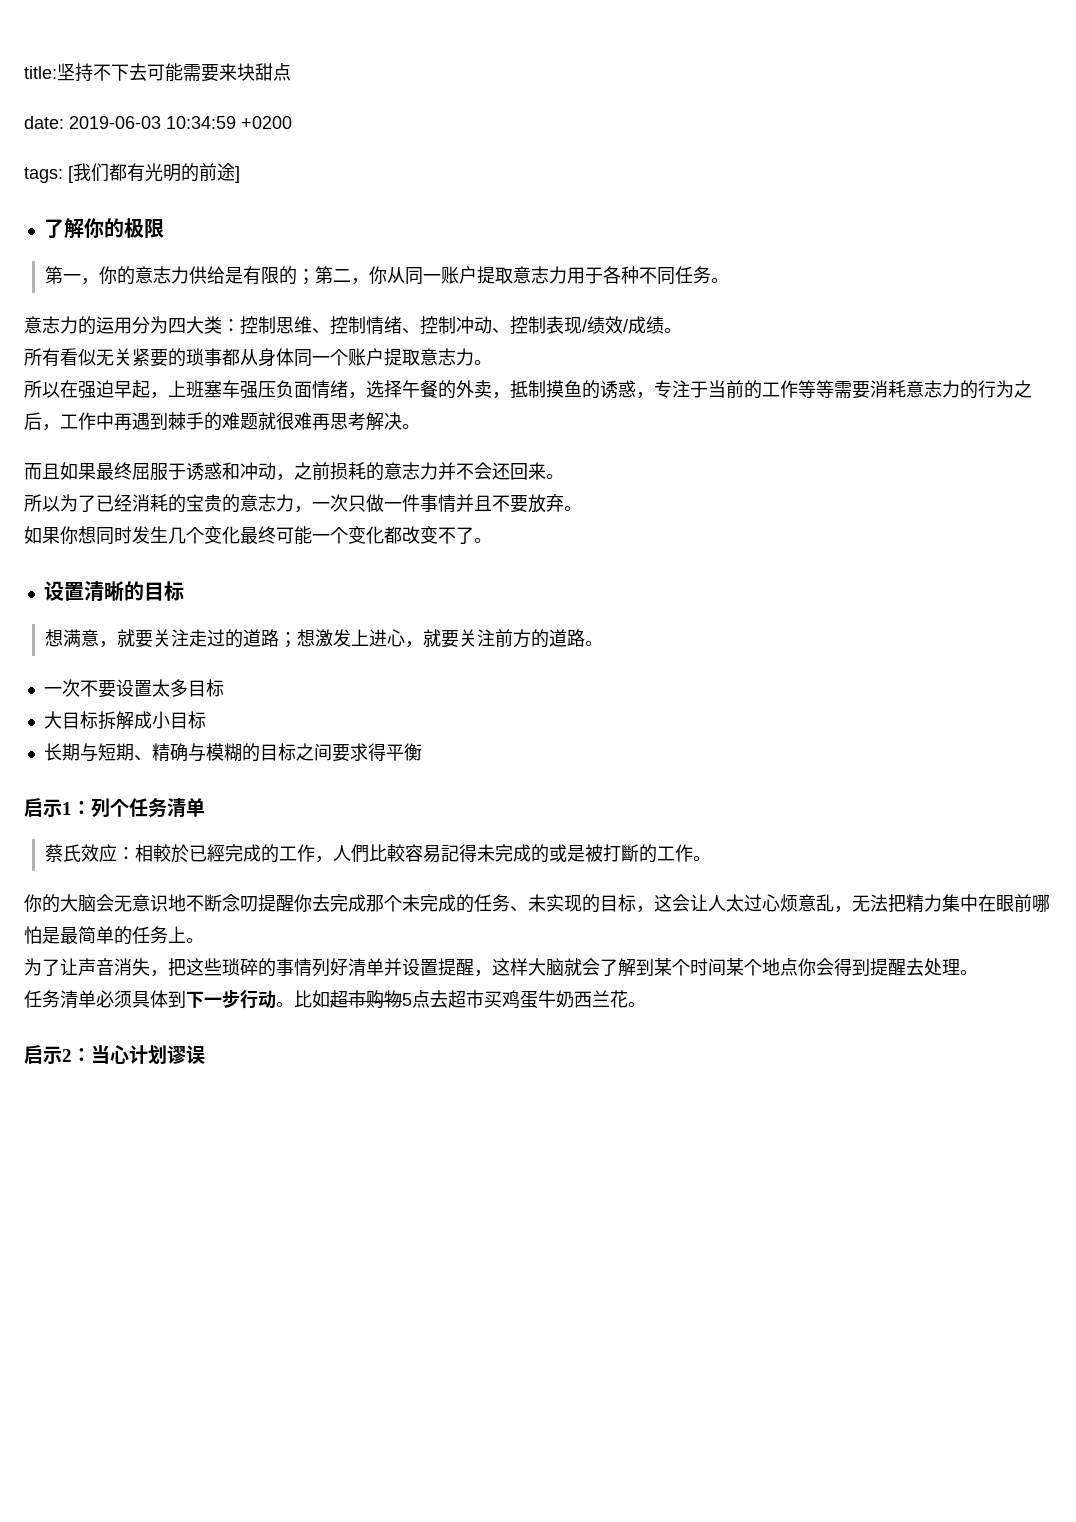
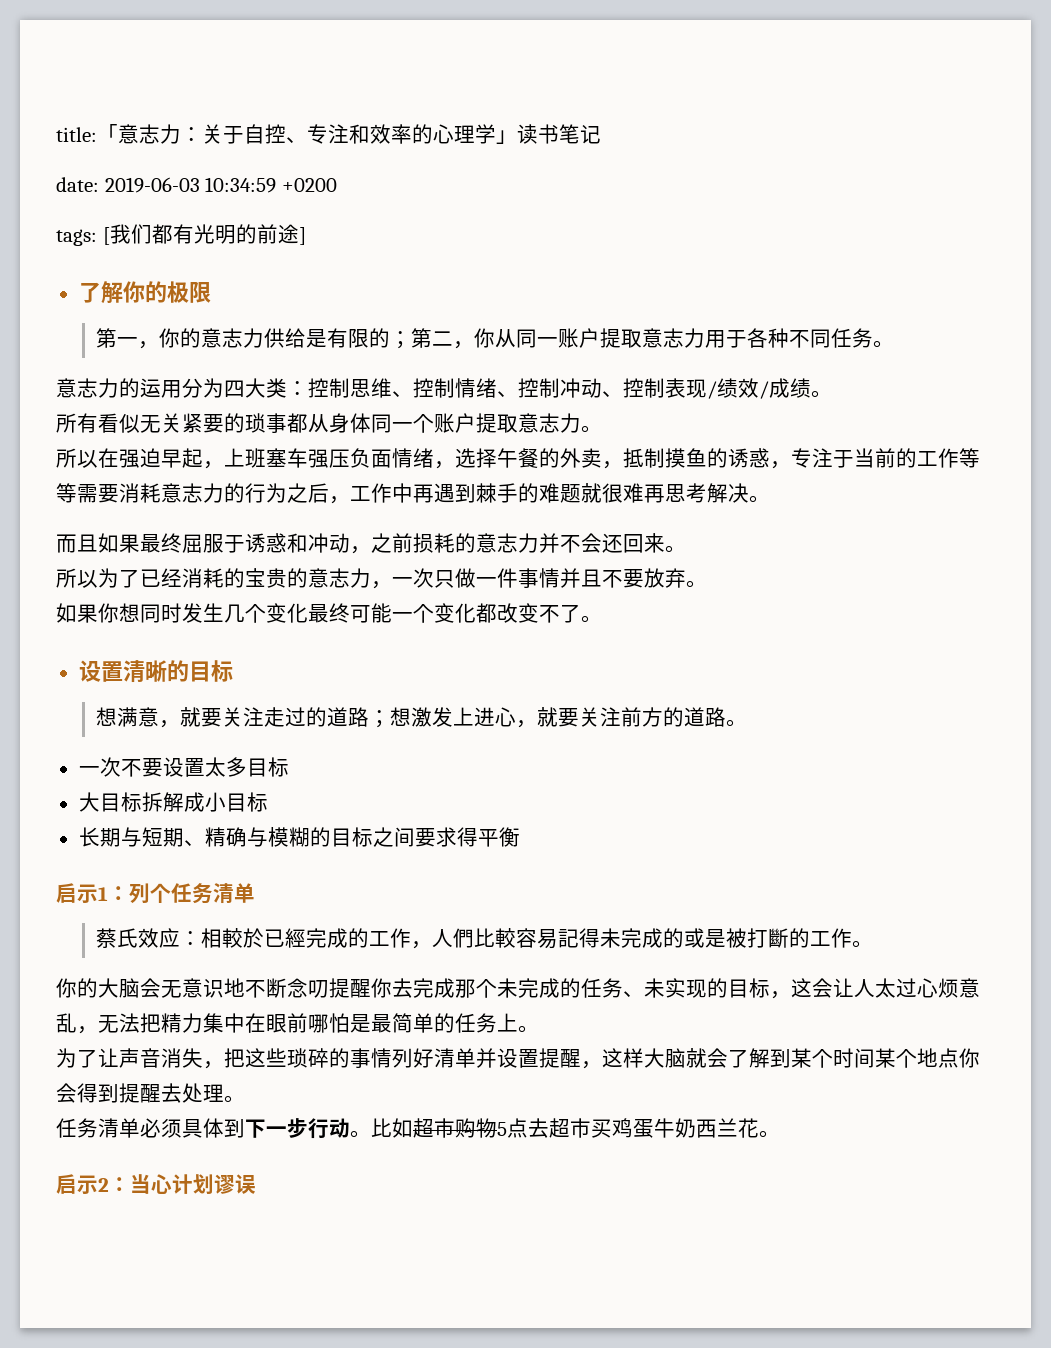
[57,63,291,82] 坚持不下去可能需要来块甜点 -> [97,124,601,144] 「意志力：关于自控、专注和效率的心理学」读书笔记

